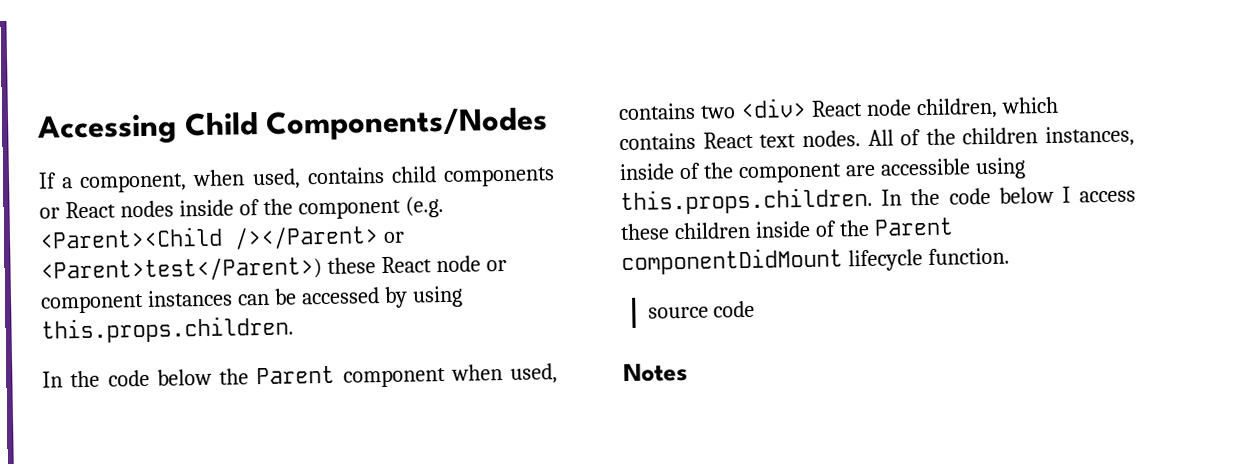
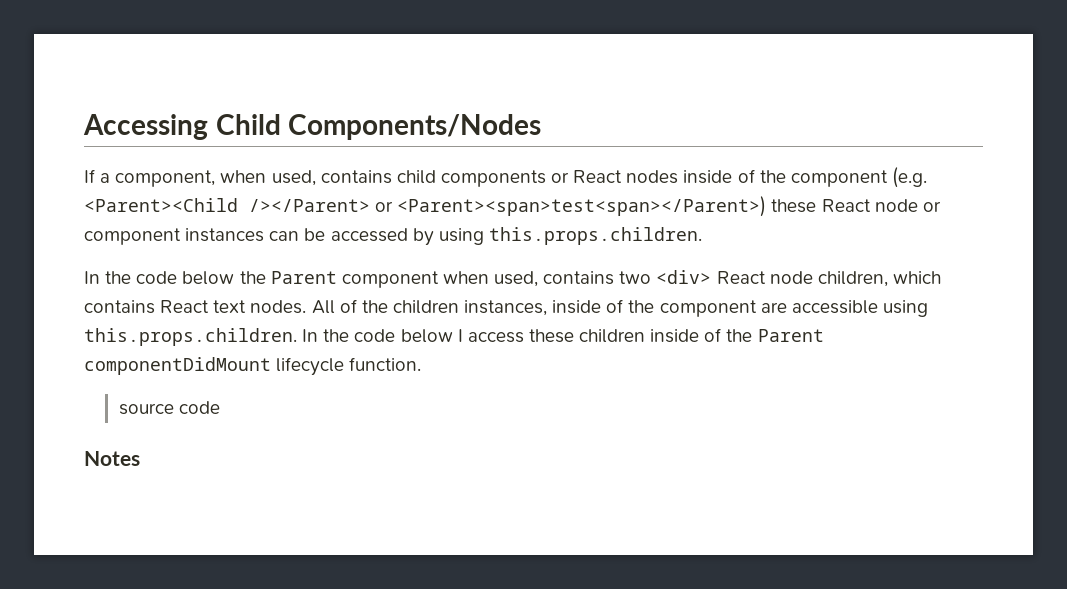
[40,256,322,283] <Parent>test</Parent>) -> [397,196,767,217] <Parent><span>test<span></Parent>)

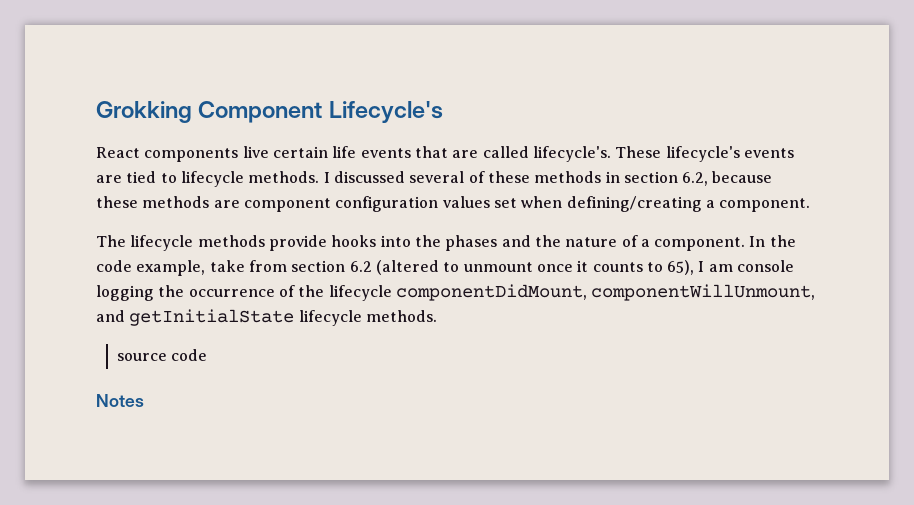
[83,114,542,140] [84,167,927,188] [84,196,941,217] [84,227,702,246] [84,270,941,288] [84,299,928,317] [84,328,824,346] [84,357,422,376] Accessing Child Components/Nodes // If a component, when used, contains child components or React nodes inside of the component (e.g. <Parent><Child /></Parent> or <Parent><span>test<span></Parent>) these React node or component instances can be accessed by using this.props.children. // In the code below the Parent component when used, contains two <div> React node children, which contains React text nodes. All of the children instances, inside of the component are accessible using this.props.children. In the code below I access these children inside of the Parent componentDidMount lifecycle function. -> [96,101,443,123] [96,146,794,162] [96,171,773,187] [96,196,811,212] [96,235,796,251] [96,260,795,276] [96,284,816,301] [96,309,437,326] Grokking Component Lifecycle's // React components live certain life events that are called lifecycle's. These lifecycle's events are tied to lifecycle methods. I discussed several of these methods in section 6.2, because these methods are component configuration values set when defining/creating a component. // The lifecycle methods provide hooks into the phases and the nature of a component. In the code example, take from section 6.2 (altered to unmount once it counts to 65), I am console logging the occurrence of the lifecycle componentDidMount, componentWillUnmount, and getInitialState lifecycle methods.

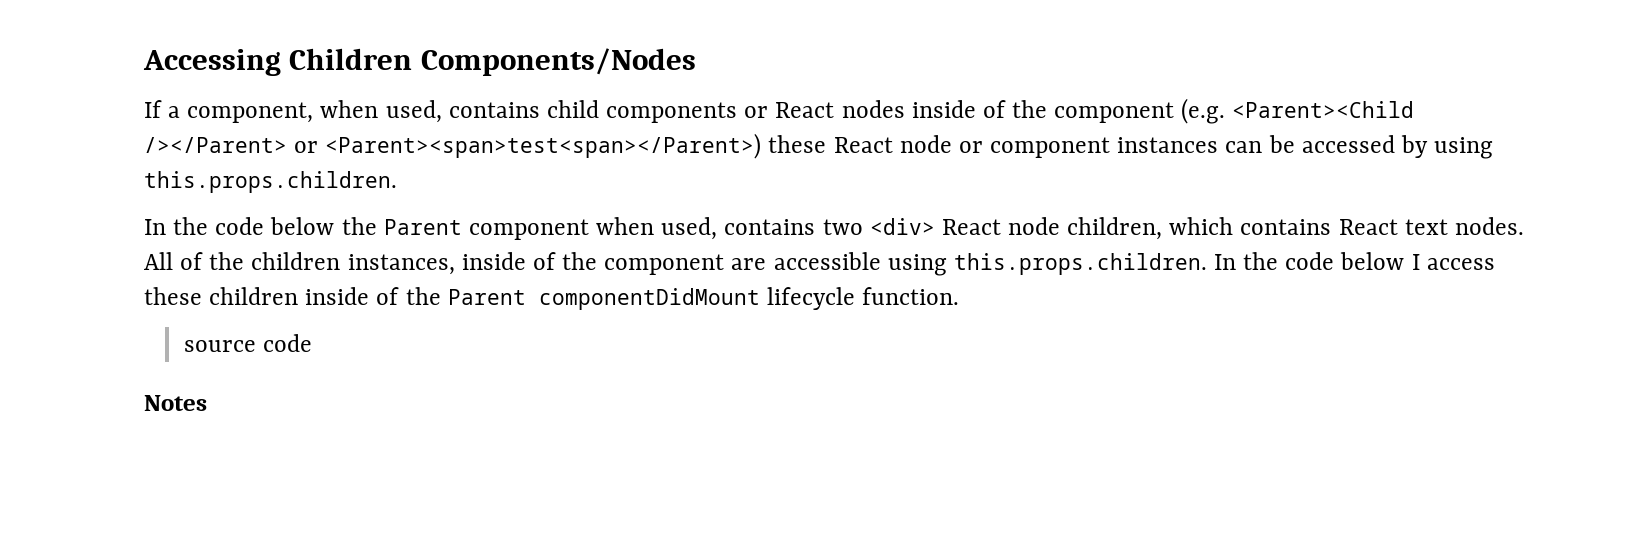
[96,101,443,123] [96,146,794,162] [96,171,773,187] [96,196,811,212] [96,235,796,251] [96,260,795,276] [96,284,816,301] [96,309,437,326] Grokking Component Lifecycle's // React components live certain life events that are called lifecycle's. These lifecycle's events are tied to lifecycle methods. I discussed several of these methods in section 6.2, because these methods are component configuration values set when defining/creating a component. // The lifecycle methods provide hooks into the phases and the nature of a component. In the code example, take from section 6.2 (altered to unmount once it counts to 65), I am console logging the occurrence of the lifecycle componentDidMount, componentWillUnmount, and getInitialState lifecycle methods. -> [143,48,696,76] [144,98,1415,124] [144,133,1494,159] [144,171,397,193] [144,217,1524,240] [144,252,1495,276] [144,287,960,310] Accessing Children Components/Nodes // If a component, when used, contains child components or React nodes inside of the component (e.g. <Parent><Child /></Parent> or <Parent><span>test<span></Parent>) these React node or component instances can be accessed by using this.props.children. // In the code below the Parent component when used, contains two <div> React node children, which contains React text nodes. All of the children instances, inside of the component are accessible using this.props.children. In the code below I access these children inside of the Parent componentDidMount lifecycle function.

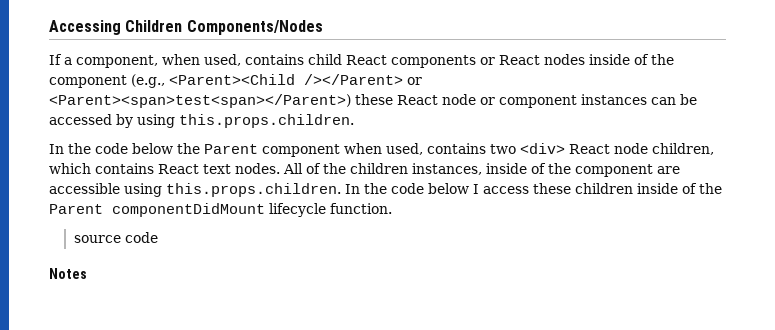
(599, 109) none -> [346,55,387,65] React
[1181,98,1226,124] (e.g. -> [131,74,165,88] (e.g.,

